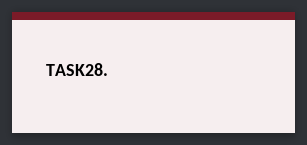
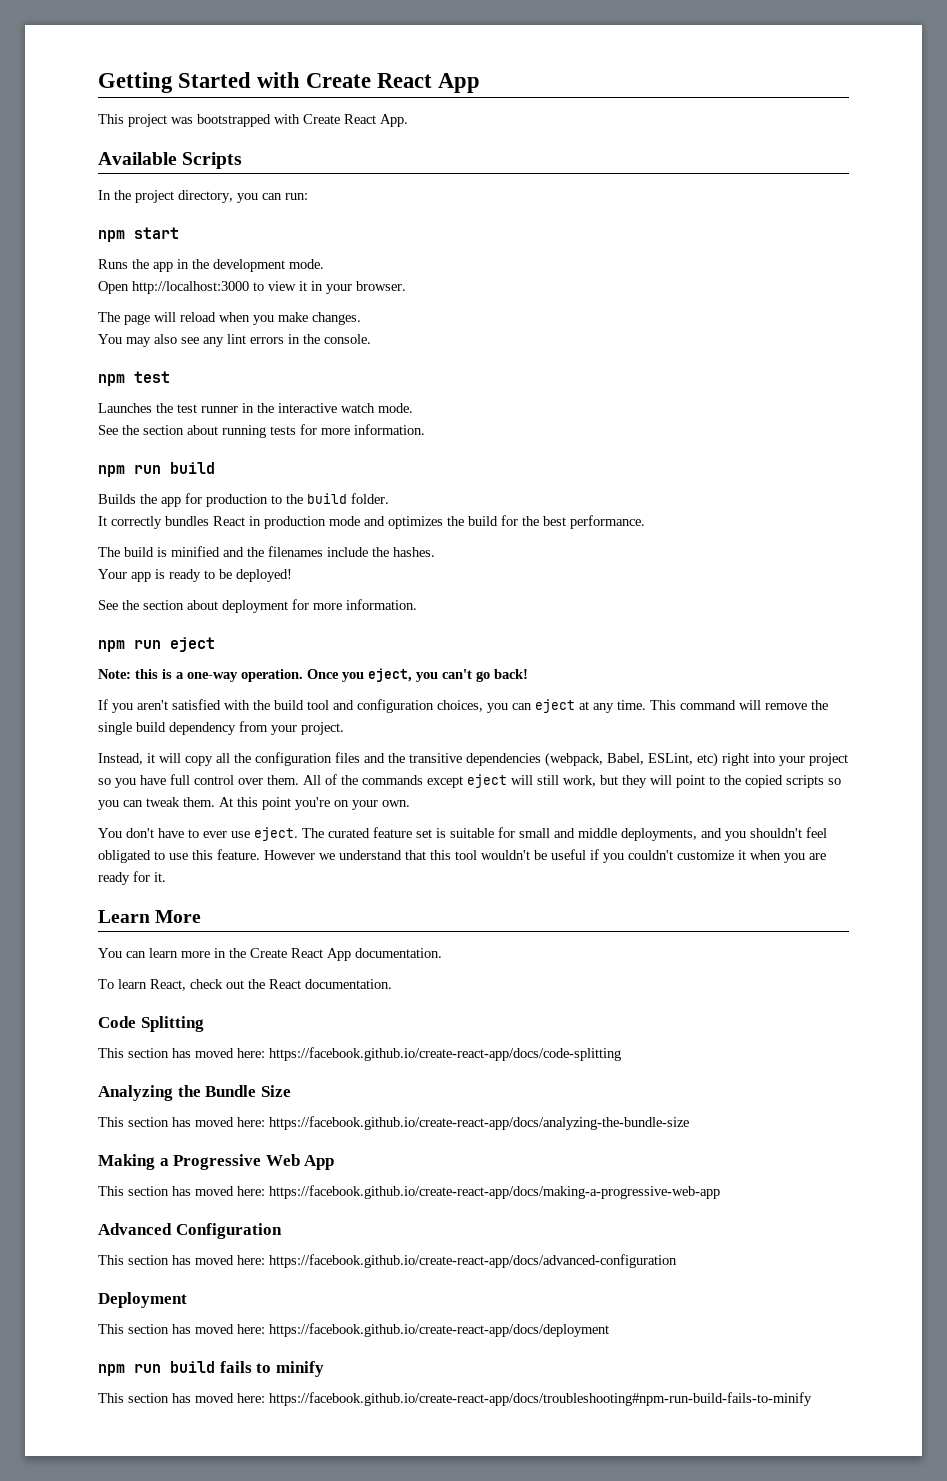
[46,63,108,76] TASK28. -> [98,72,481,93] [98,114,408,127] [98,152,243,169] [98,190,308,203] [98,227,179,242] [98,259,324,272] [98,281,406,294] [98,312,361,325] [98,334,371,347] [98,371,170,386] [98,403,413,413] [98,424,425,438] [98,462,215,477] [98,493,389,507] [98,515,645,529] [98,546,435,557] [98,569,292,582] [98,599,417,613] [98,637,215,652] [98,668,528,682] [98,699,828,713] [98,721,344,735] [98,752,848,767] [98,774,841,788] [98,797,410,810] [98,827,827,841] [98,849,826,863] [98,871,166,885] [98,910,202,923] [98,948,442,961] [98,979,392,991] [98,1016,204,1032] [98,1047,621,1061] [98,1085,291,1101] [98,1116,689,1130] [98,1154,335,1170] [98,1185,720,1199] [98,1223,282,1239] [98,1254,677,1268] [98,1292,187,1308] [98,1323,609,1337] [98,1361,324,1377] [98,1392,812,1406] Getting Started with Create React App // This project was bootstrapped with Create React App. // Available Scripts // In the project directory, you can run: // npm start // Runs the app in the development mode. // Open http://localhost:3000 to view it in your browser. // The page will reload when you make changes. // You may also see any lint errors in the console. // npm test // Launches the test runner in the interactive watch mode. // See the section about running tests for more information. // npm run build // Builds the app for production to the build folder. // It correctly bundles React in production mode and optimizes the build for the best performance. // The build is minified and the filenames include the hashes. // Your app is ready to be deployed! // See the section about deployment for more information. // npm run eject // Note: this is a one-way operation. Once you eject, you can't go back! // If you aren't satisfied with the build tool and configuration choices, you can eject at any time. This command will remove the single build dependency from your project. // Instead, it will copy all the configuration files and the transitive dependencies (webpack, Babel, ESLint, etc) right into your project so you have full control over them. All of the commands except eject will still work, but they will point to the copied scripts so you can tweak them. At this point you're on your own. // You don't have to ever use eject. The curated feature set is suitable for small and middle deployments, and you shouldn't feel obligated to use this feature. However we understand that this tool wouldn't be useful if you couldn't customize it when you are ready for it. // Learn More // You can learn more in the Create React App documentation. // To learn React, check out the React documentation. // Code Splitting // This section has moved here: https://facebook.github.io/create-react-app/docs/code-splitting // Analyzing the Bundle Size // This section has moved here: https://facebook.github.io/create-react-app/docs/analyzing-the-bundle-size // Making a Progressive Web App // This section has moved here: https://facebook.github.io/create-react-app/docs/making-a-progressive-web-app // Advanced Configuration // This section has moved here: https://facebook.github.io/create-react-app/docs/advanced-configuration // Deployment // This section has moved here: https://facebook.github.io/create-react-app/docs/deployment // npm run build fails to minify // This section has moved here: https://facebook.github.io/create-react-app/docs/troubleshooting#npm-run-build-fails-to-minify

